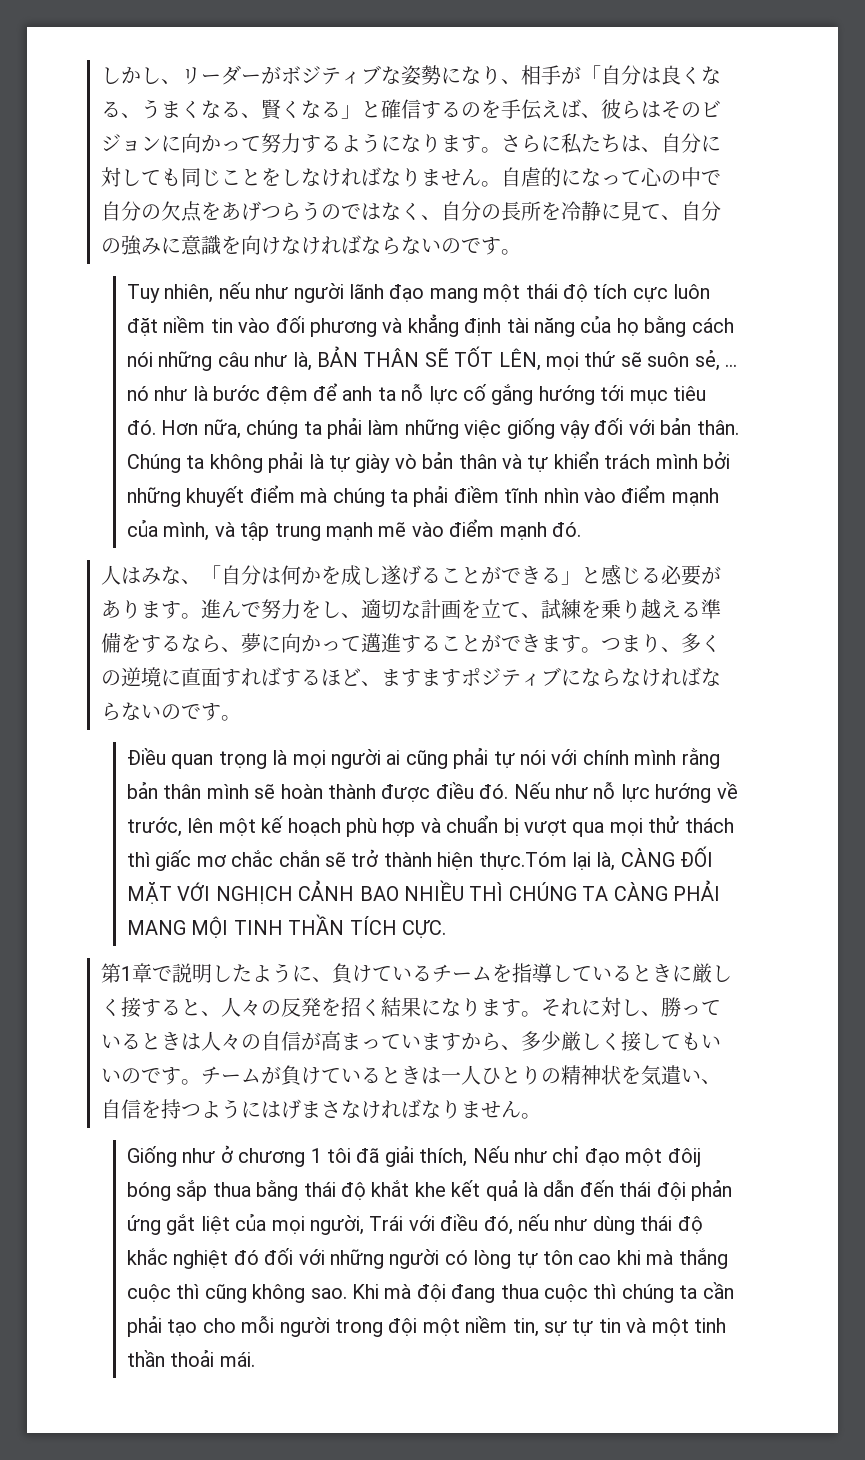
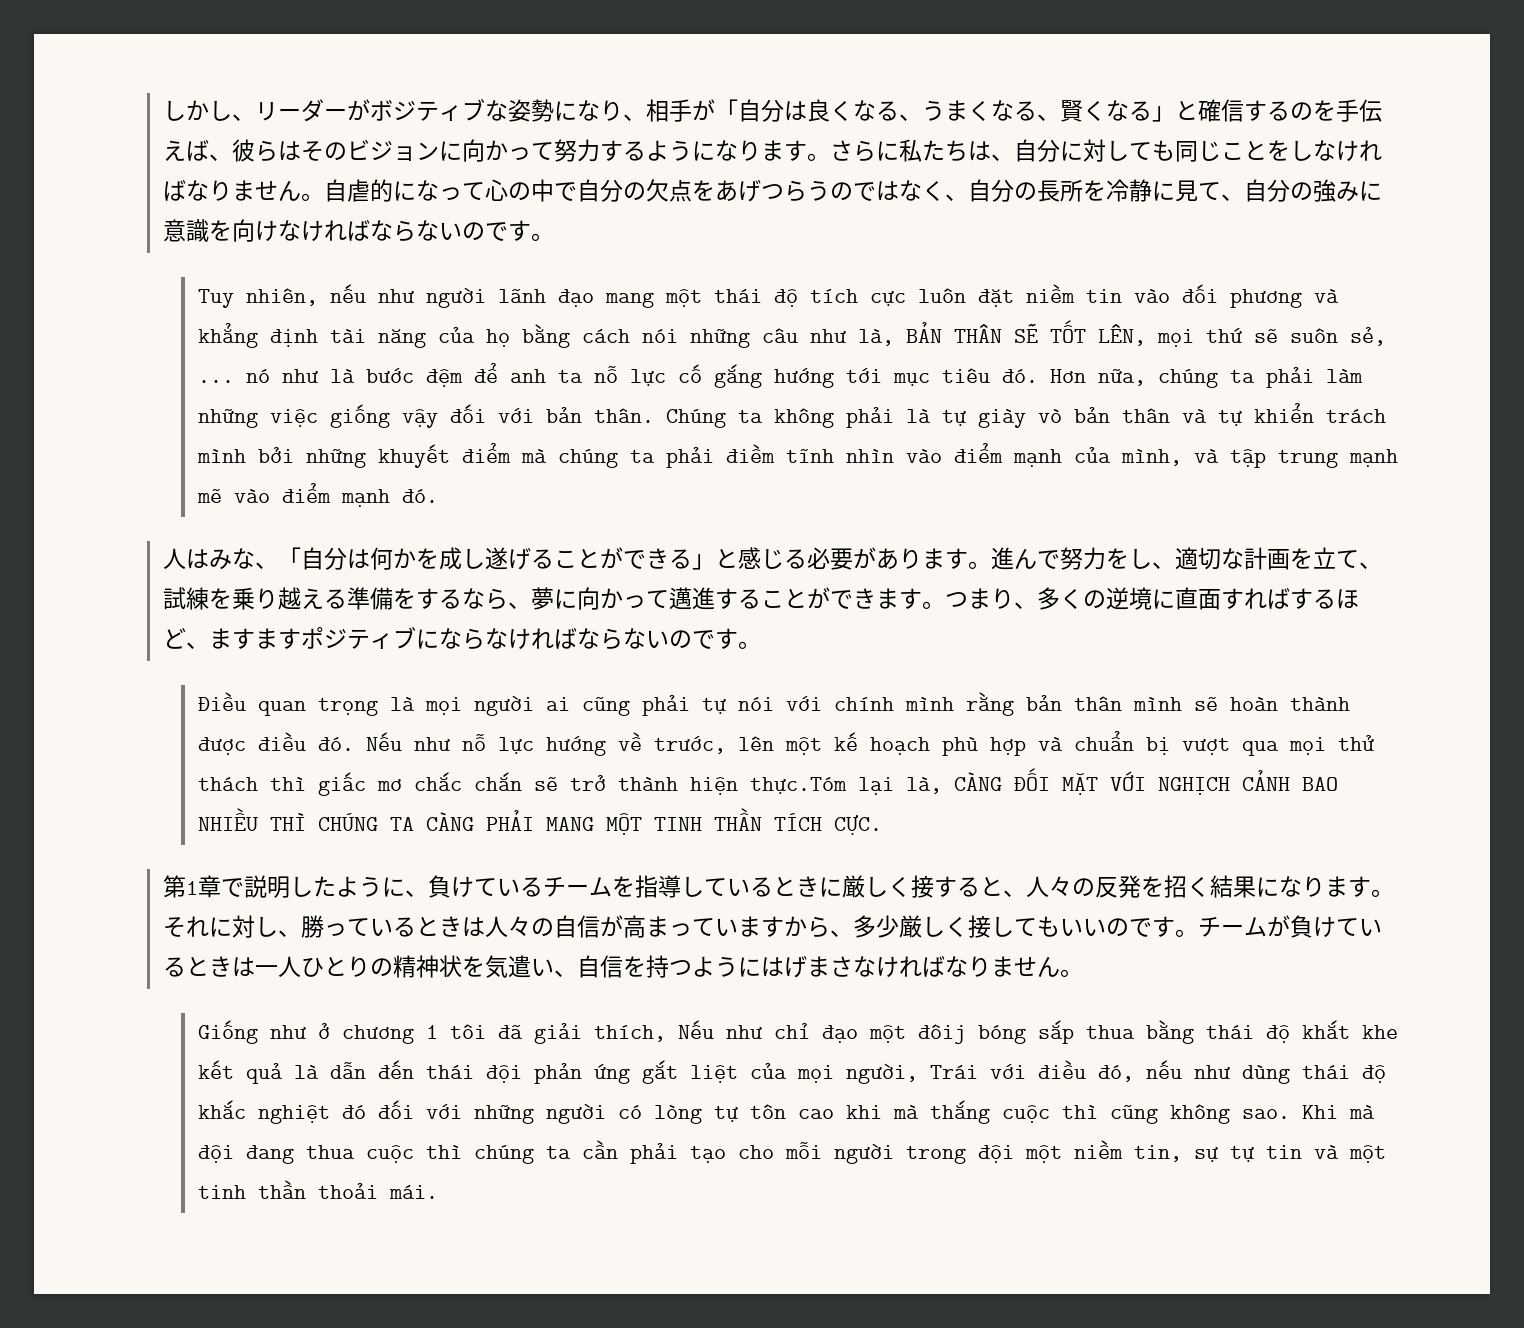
[191,916,229,938] MỘI -> [605,813,642,835] MỘT

